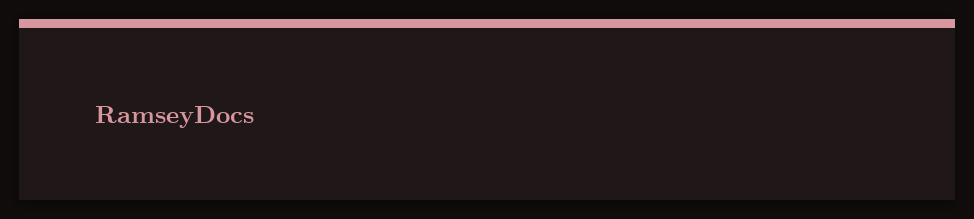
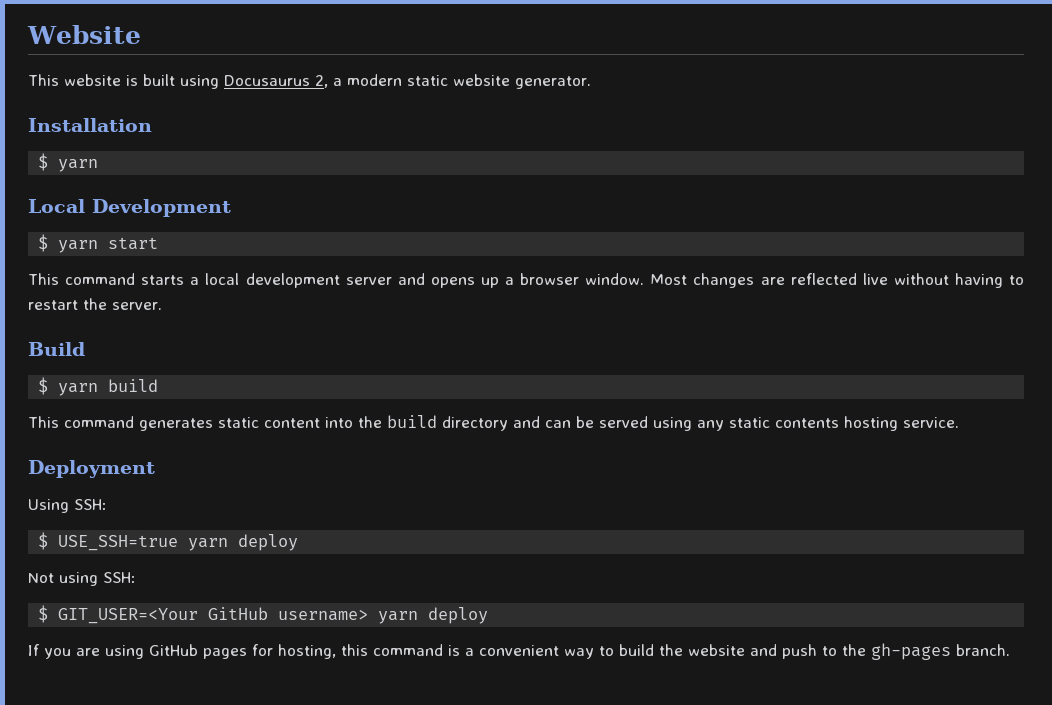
[95,106,254,128] RamseyDocs -> [27,25,141,44] [28,74,591,89] [28,118,152,132] [38,153,99,172] [28,199,231,217] [38,234,159,253] [28,273,1025,288] [28,298,162,310] [28,342,85,356] [38,377,159,396] [28,415,959,431] [28,460,155,478] [28,499,107,513] [38,532,299,551] [28,572,136,586] [38,605,489,624] [28,643,1010,660] Website // This website is built using Docusaurus 2, a modern static website generator. // Installation // $ yarn // Local Development // $ yarn start // This command starts a local development server and opens up a browser window. Most changes are reflected live without having to restart the server. // Build // $ yarn build // This command generates static content into the build directory and can be served using any static contents hosting service. // Deployment // Using SSH: // $ USE_SSH=true yarn deploy // Not using SSH: // $ GIT_USER=<Your GitHub username> yarn deploy // If you are using GitHub pages for hosting, this command is a convenient way to build the website and push to the gh-pages branch.

